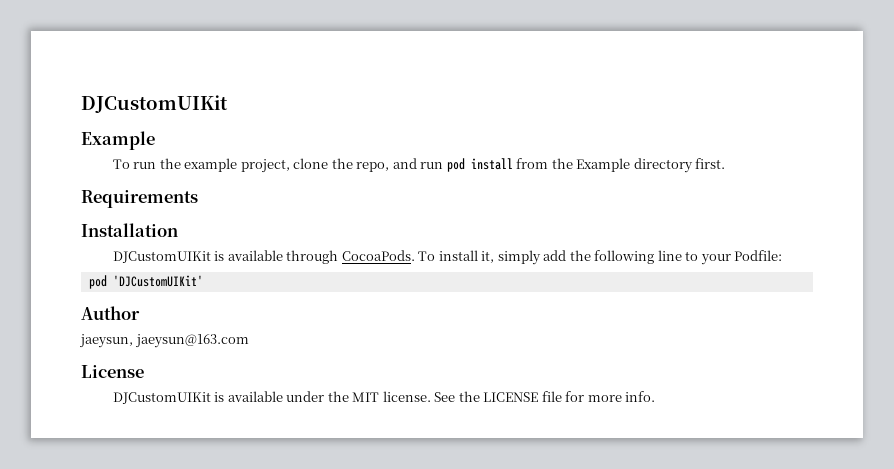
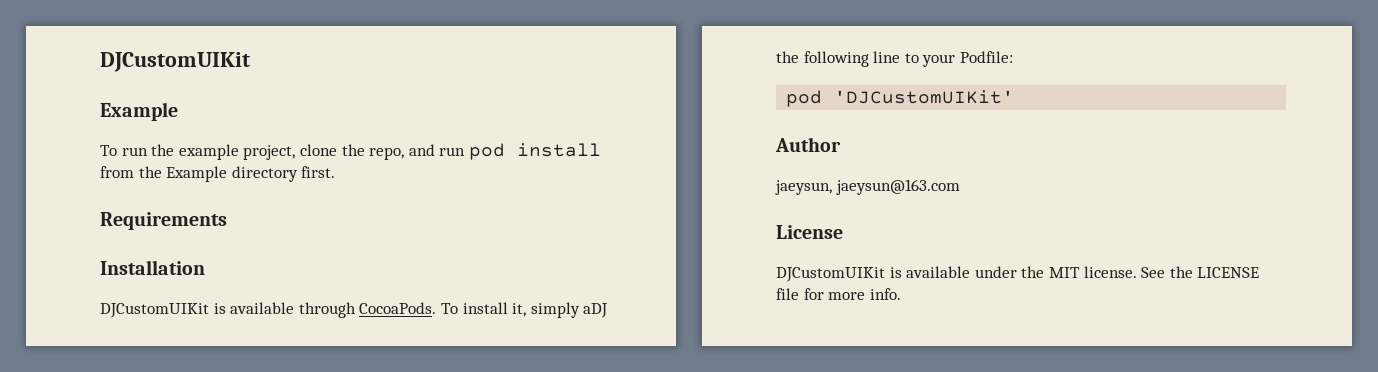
[543,250,567,261] add -> [583,303,608,318] aDJ

